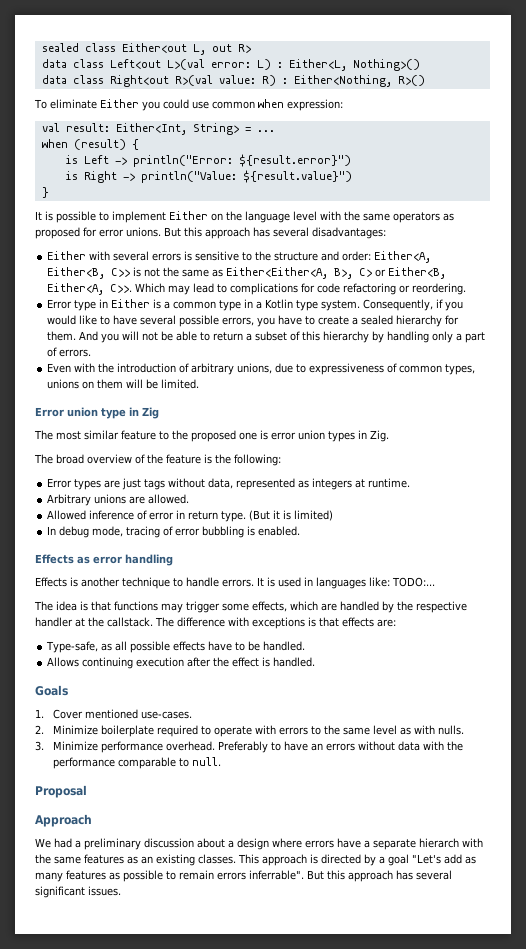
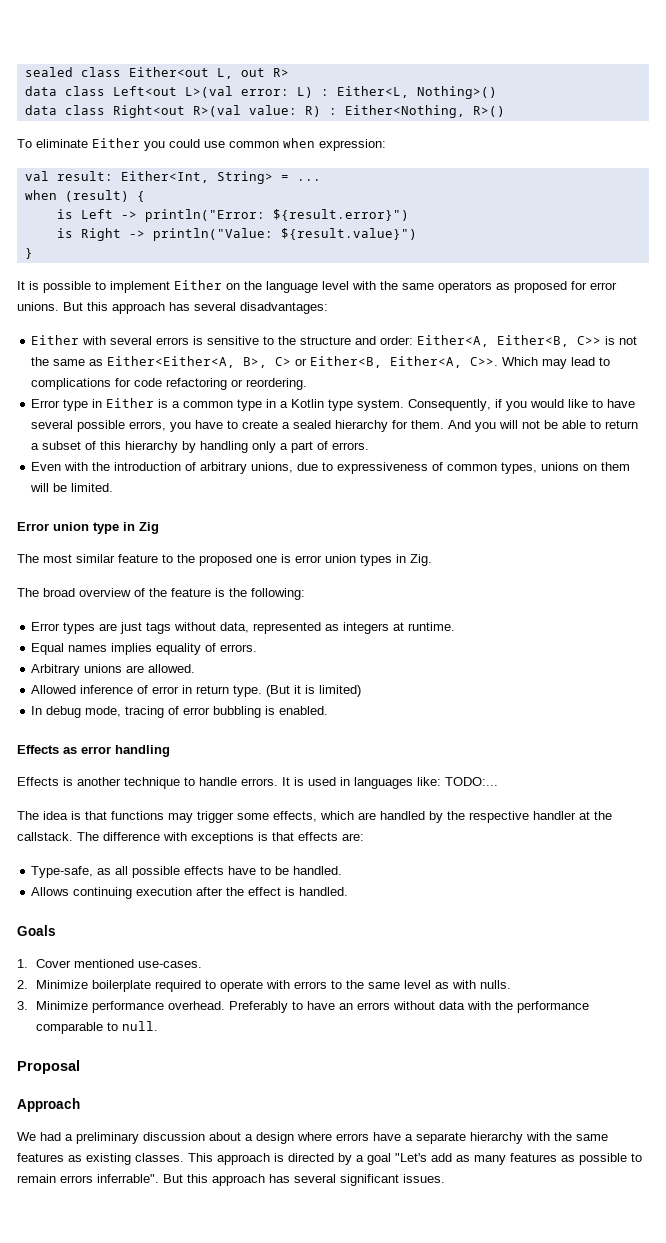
(411, 483) none -> [31,643,258,655] // Equal names implies equality of errors.
[419,838,459,848] hierarch -> [470,1132,523,1144] hierarchy
[141,856,153,864] an -> (82, 1158) none

